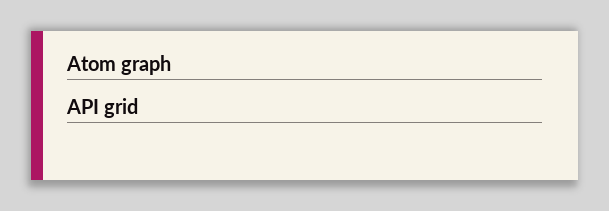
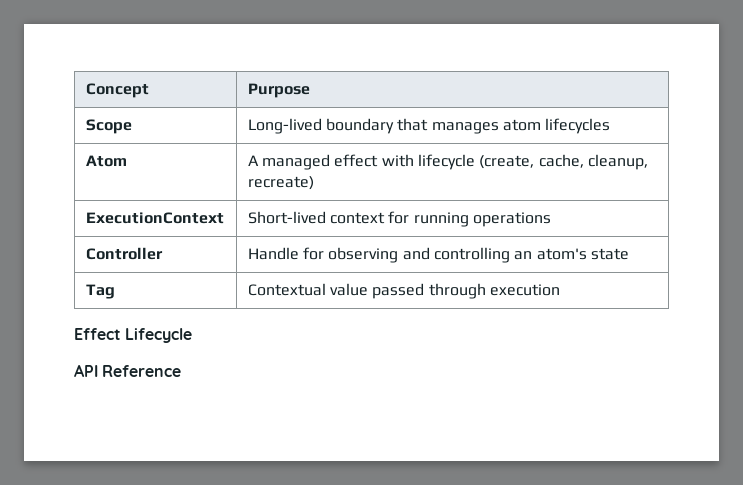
[66,55,172,75] Atom graph -> [85,83,149,98] [247,83,310,98] [85,119,132,134] [247,118,611,134] [85,155,127,167] [247,154,649,170] [247,176,314,190] [85,212,224,224] [247,211,552,227] [85,247,163,260] [247,247,630,263] [85,284,115,299] [247,283,561,299] [74,328,193,343] Concept | Purpose // Scope | Long-lived boundary that manages atom lifecycles // Atom | A managed effect with lifecycle (create, cache, cleanup, recreate) // ExecutionContext | Short-lived context for running operations // Controller | Handle for observing and controlling an atom's state // Tag | Contextual value passed through execution // Effect Lifecycle
[104,98,139,118] grid -> [102,365,182,377] Reference

